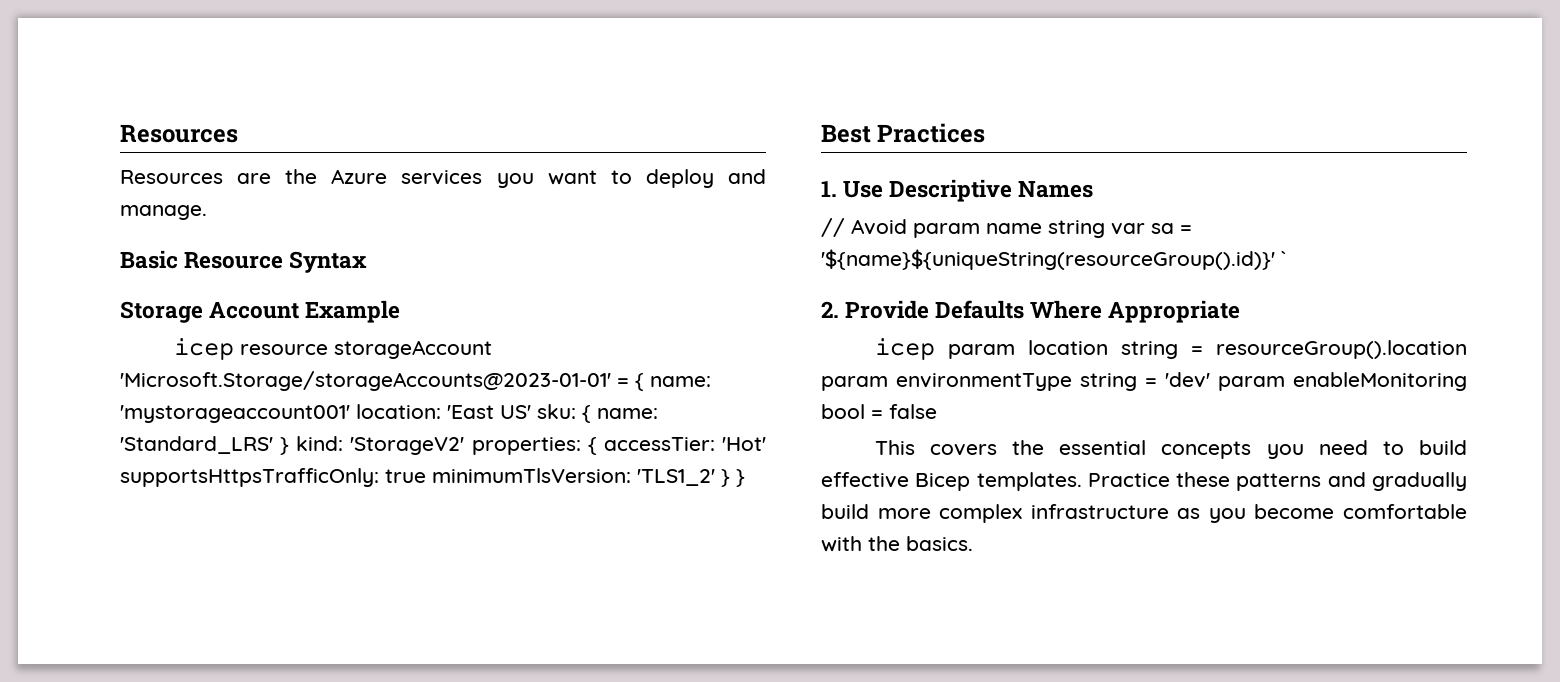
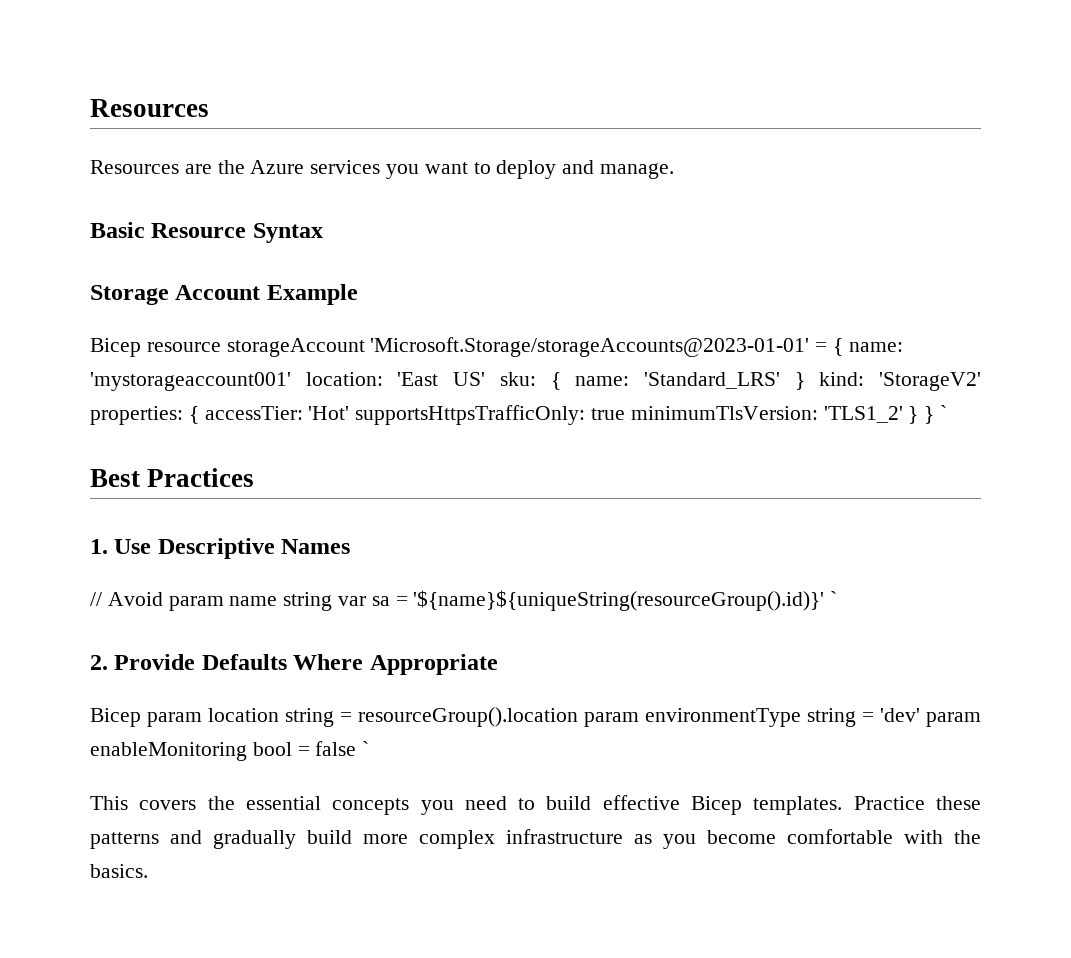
[173,338,234,360] icep -> [90,338,141,357] Bicep
(745, 478) none -> [940,405,948,420] `
[874,338,935,360] icep -> [90,708,141,727] Bicep
(937, 411) none -> [362,741,370,756] `

